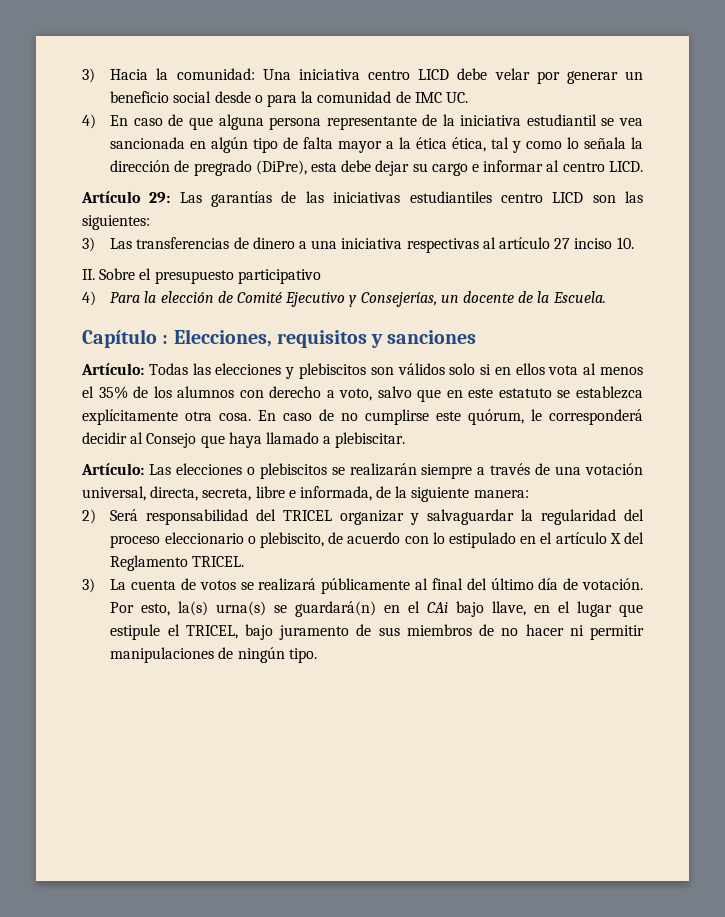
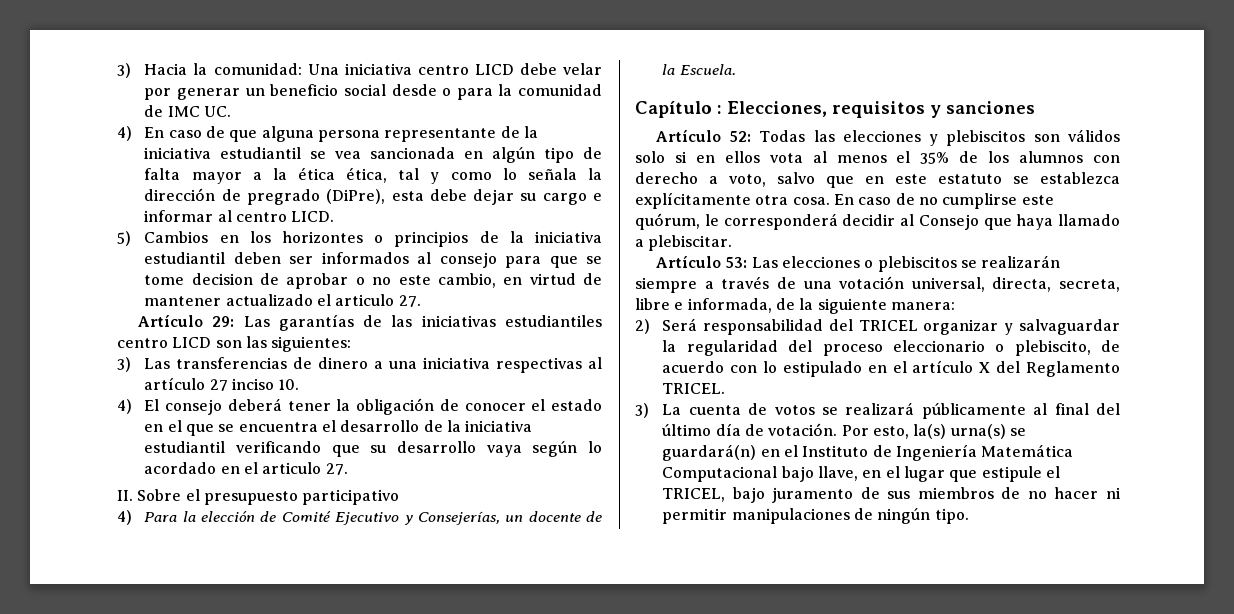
(643, 166) none -> [117,231,602,247] [144,252,602,268] [144,273,602,289] [144,294,421,307] // 5) Cambios en los horizontes o principios de la iniciativa estudiantil deben ser informados al consejo para que se tome decision de aprobar o no este cambio, en virtud de mantener actualizado el articulo 27.
(634, 243) none -> [117,398,602,415] [144,420,533,436] [144,441,602,457] [144,462,348,475] // 4) El consejo deberá tener la obligación de conocer el estado en el que se encuentra el desarrollo de la iniciativa estudiantil verificando que su desarrollo vaya según lo acordado en el articulo 27.
[81,363,144,375] Artículo: -> [655,130,752,142] Artículo 52:
[81,463,144,475] Artículo: -> [655,256,748,268] Artículo 53:
[427,602,449,613] CAi -> [802,444,1074,461] [662,466,778,482] Instituto de Ingeniería Matemática Computacional

